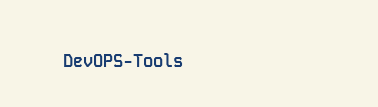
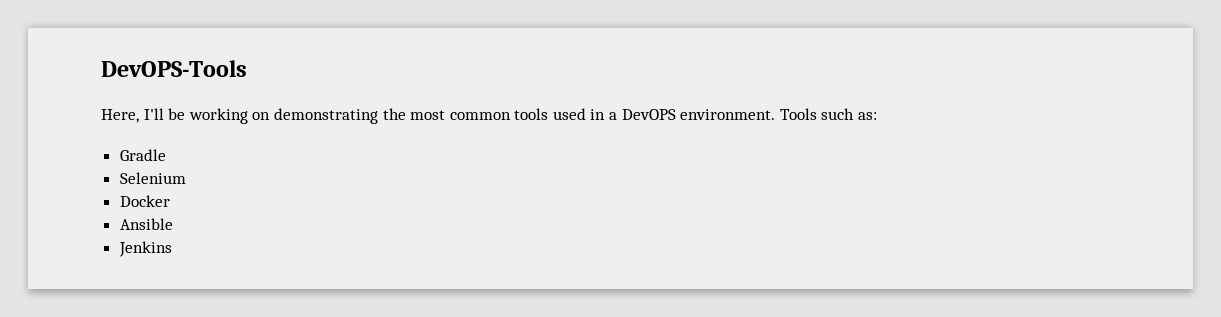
(183, 60) none -> [101,108,878,124] [119,149,166,161] [119,172,186,184] [119,195,170,207] [119,218,173,230] [118,241,172,257] // Here, I'll be working on demonstrating the most common tools used in a DevOPS environment. Tools such as: // Gradle // Selenium // Docker // Ansible // Jenkins

